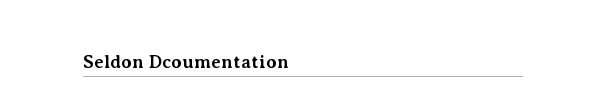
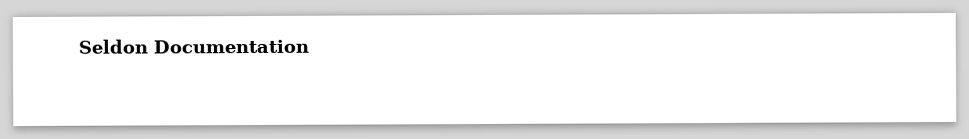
[149,55,289,68] Dcoumentation -> [153,39,309,54] Documentation

